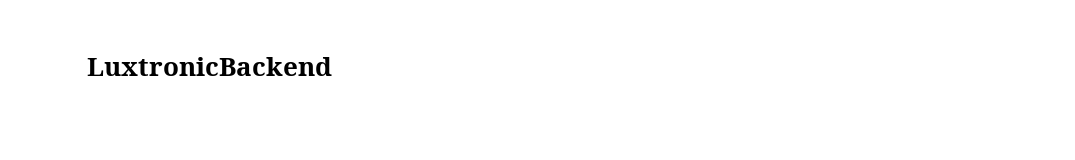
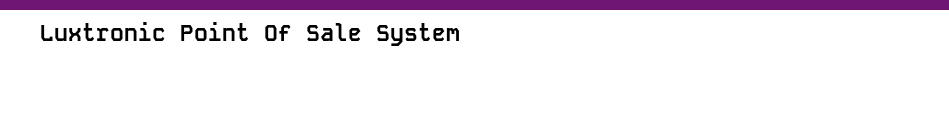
[87,57,332,76] LuxtronicBackend -> [40,22,460,46] Luxtronic Point Of Sale System

